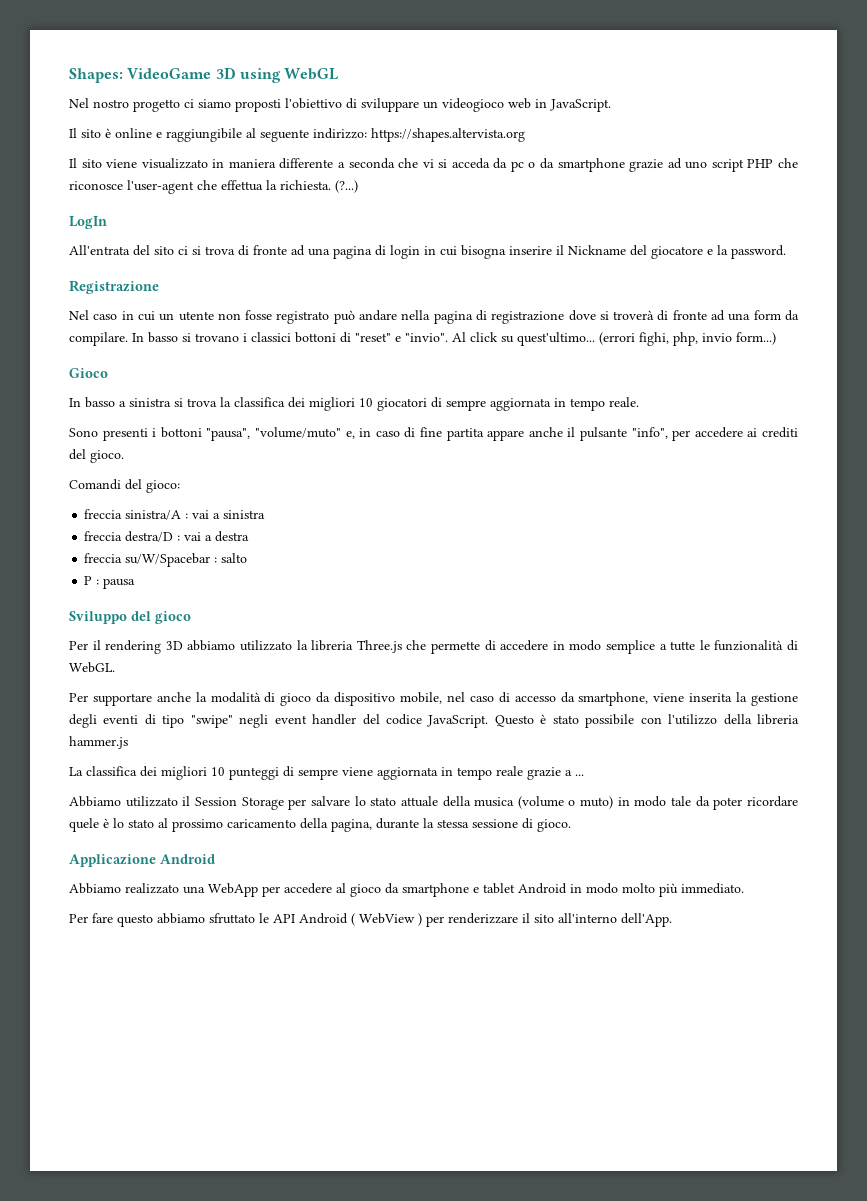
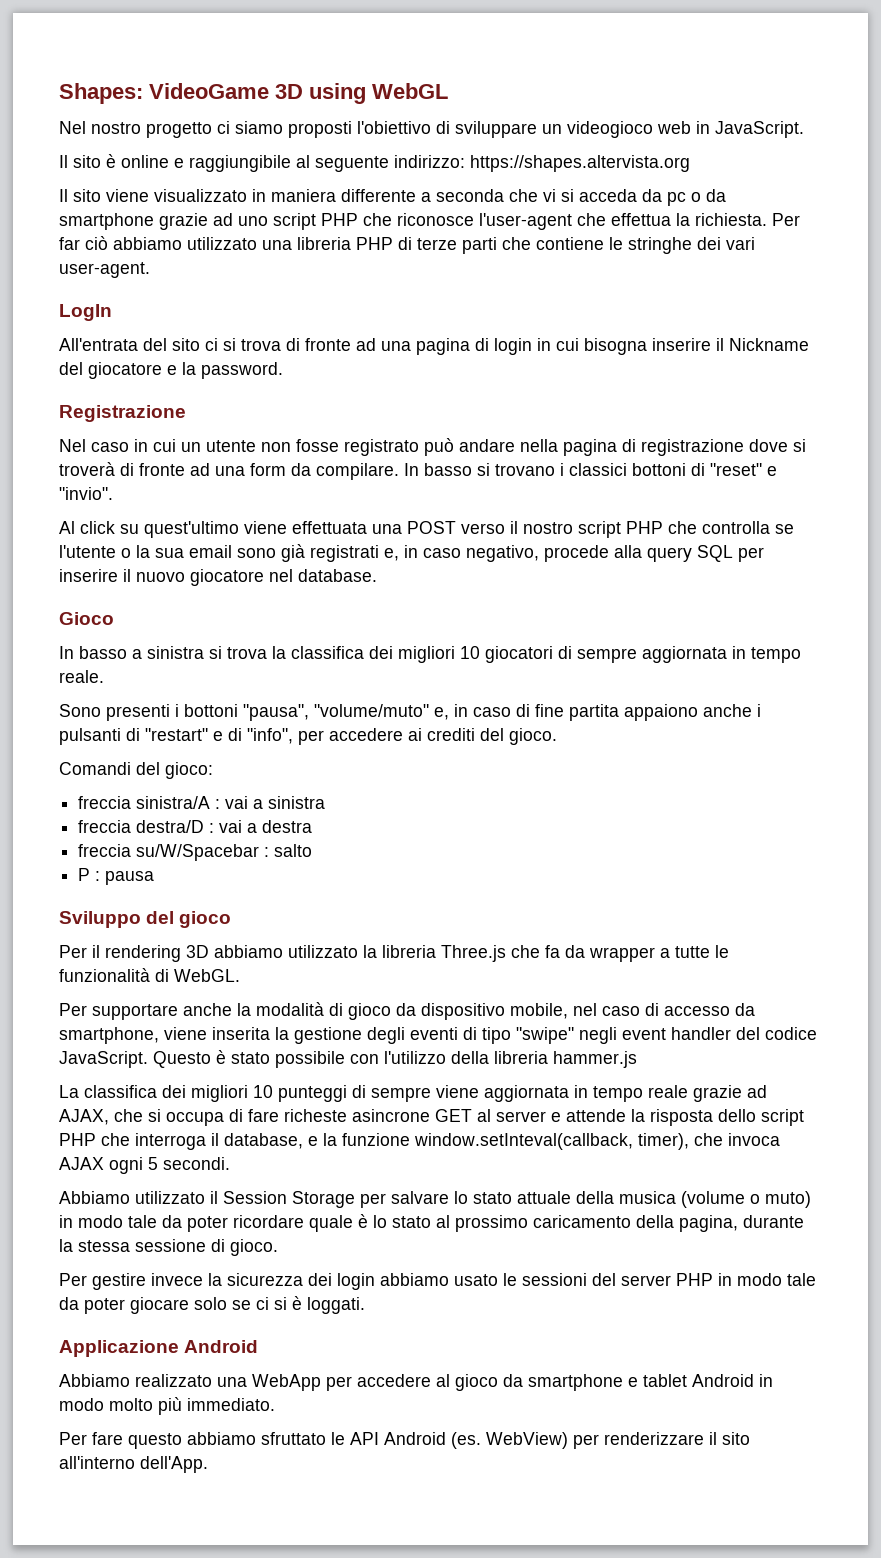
[335,180,358,193] (?...) -> [772,213,800,226] [59,236,755,254] [59,262,150,278] Per far ciò abbiamo utilizzato una libreria PHP di terze parti che contiene le stringhe dei vari user-agent.
(448, 337) none -> (113, 493) //
[517,332,776,346] quest'ultimo... (errori fighi, php, invio form...) -> [144,521,794,538] [59,544,764,562] [59,569,377,586] quest'ultimo viene effettuata una POST verso il nostro script PHP che controlla se l'utente o la sua email sono già registrati e, in caso negativo, procede alla query SQL per inserire il nuovo giocatore nel database.
[487,427,628,441] appare anche il pulsante -> [624,704,761,721] [59,728,242,745] appaiono anche i pulsanti di "restart" e di
[431,640,656,654] permette di accedere in modo semplice -> [545,945,655,962] fa da wrapper
[565,770,584,776] a ... -> [747,1085,767,1098] [59,1109,804,1126] [59,1133,780,1150] [59,1157,230,1174] ad AJAX, che si occupa di fare richeste asincrone GET al server e attende la risposta dello script PHP che interroga il database, e la funzione window.setInteval(callback, timer), che invoca AJAX ogni 5 secondi.
[69,818,99,832] quele -> [309,1215,353,1232] quale
(571, 825) none -> [59,1273,816,1290] [59,1296,365,1314] // Per gestire invece la sicurezza dei login abbiamo usato le sessioni del server PHP in modo tale da poter giocare solo se ci si è loggati.
[351,913,422,926] ( WebView ) -> [451,1432,568,1449] (es. WebView)

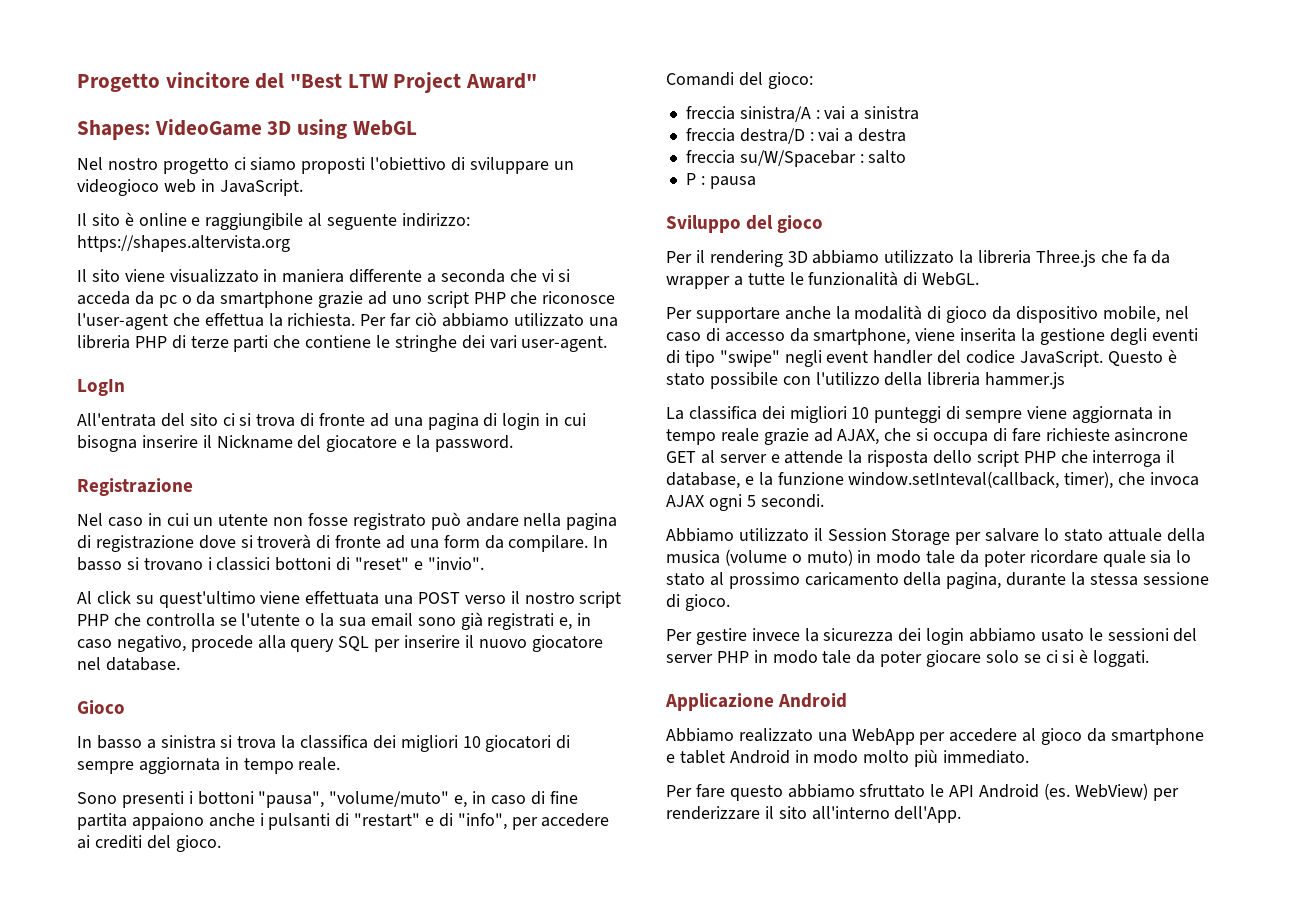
(59, 93) none -> [77,72,538,93] Progetto vincitore del "Best LTW Project Award" //
[284,1109,347,1122] richeste -> [1045,428,1110,441] richieste
[358,1214,368,1228] è -> [1150,550,1172,564] sia

